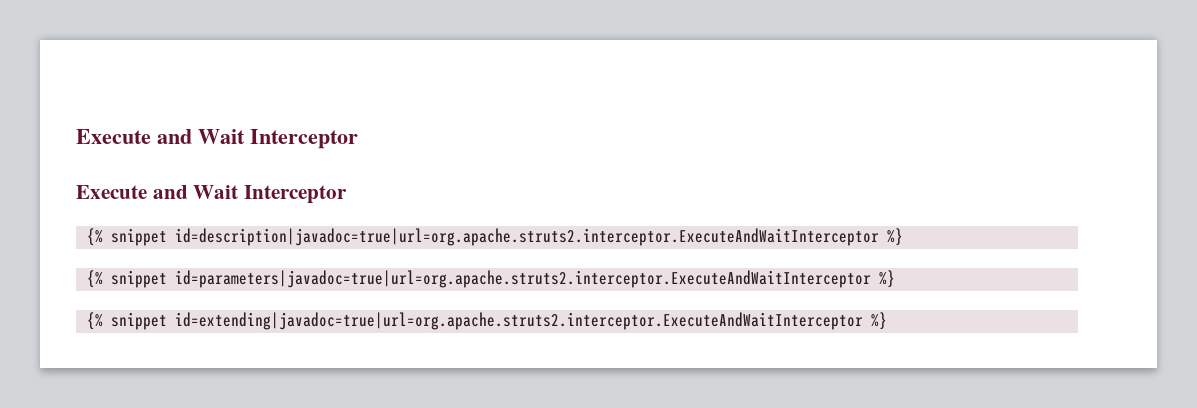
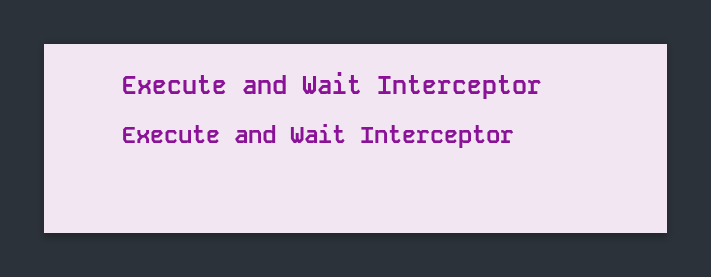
[86,228,903,246] [86,270,895,288] [86,312,887,330] // {% snippet id=description|javadoc=true|url=org.apache.struts2.interceptor.ExecuteAndWaitInterceptor %} // {% snippet id=parameters|javadoc=true|url=org.apache.struts2.interceptor.ExecuteAndWaitInterceptor %} // {% snippet id=extending|javadoc=true|url=org.apache.struts2.interceptor.ExecuteAndWaitInterceptor %} -> (514, 136) none

